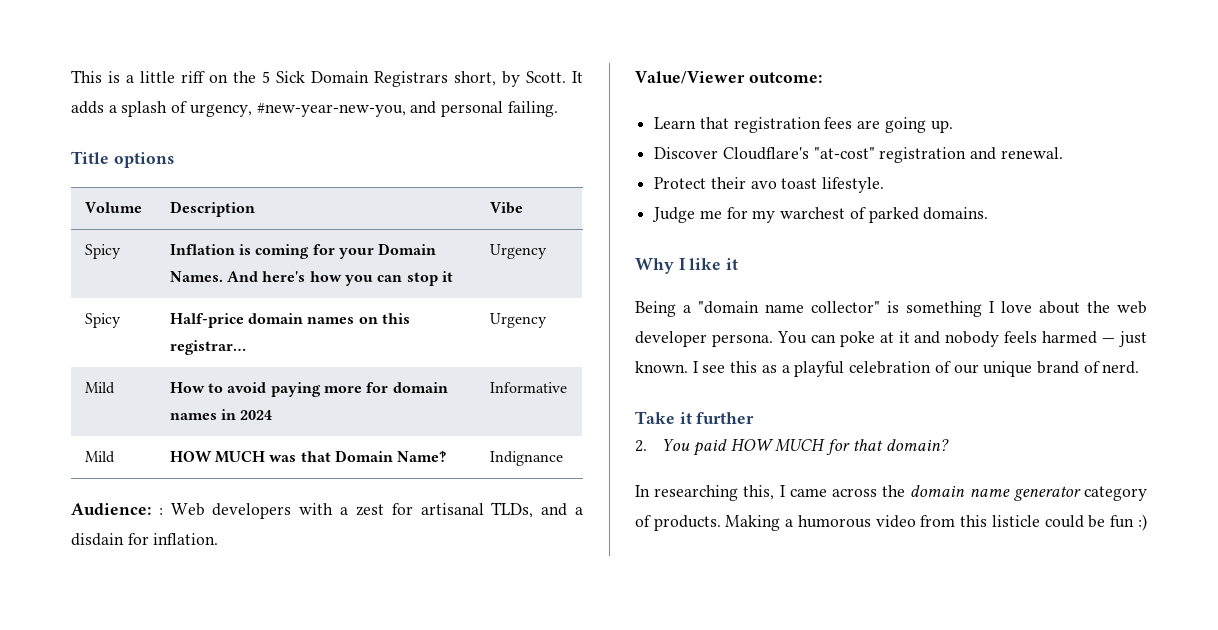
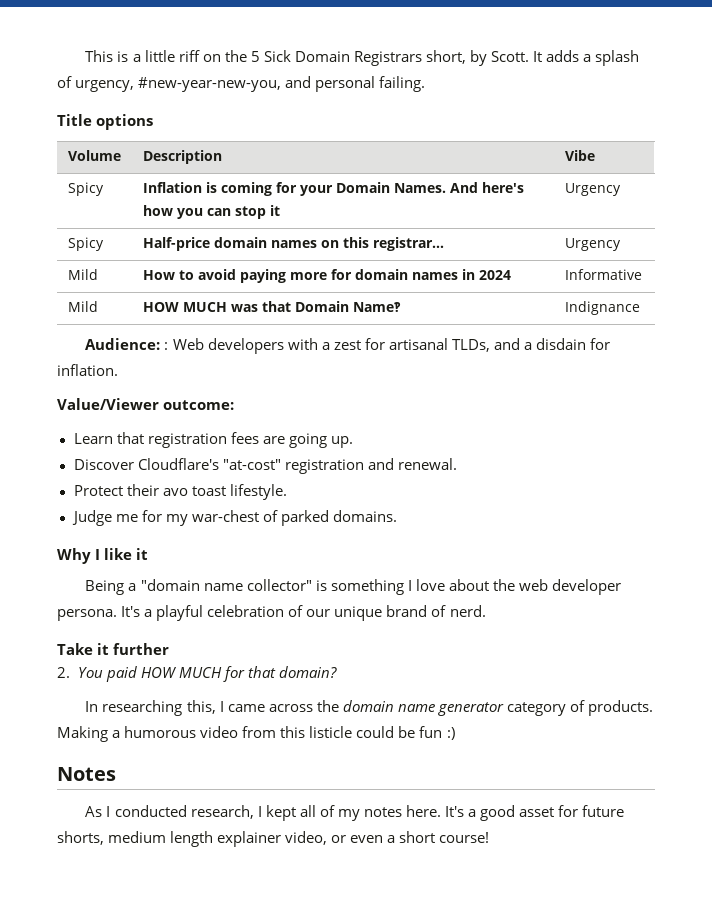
[780,207,846,219] warchest -> [191,510,259,522] war-chest
[776,331,1147,347] [635,361,777,373] You can poke at it and nobody feels harmed — just known. I see this as -> [121,606,141,617] It's
(1147, 522) none -> [57,767,116,781] [85,805,625,821] [57,831,490,847] // Notes // As I conducted research, I kept all of my notes here. It's a good asset for future shorts, medium length explainer video, or even a short course!

